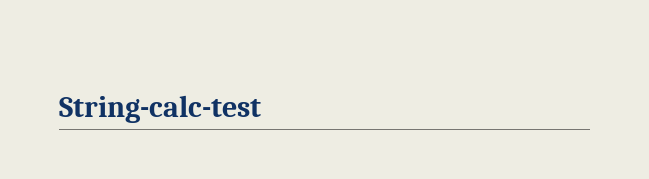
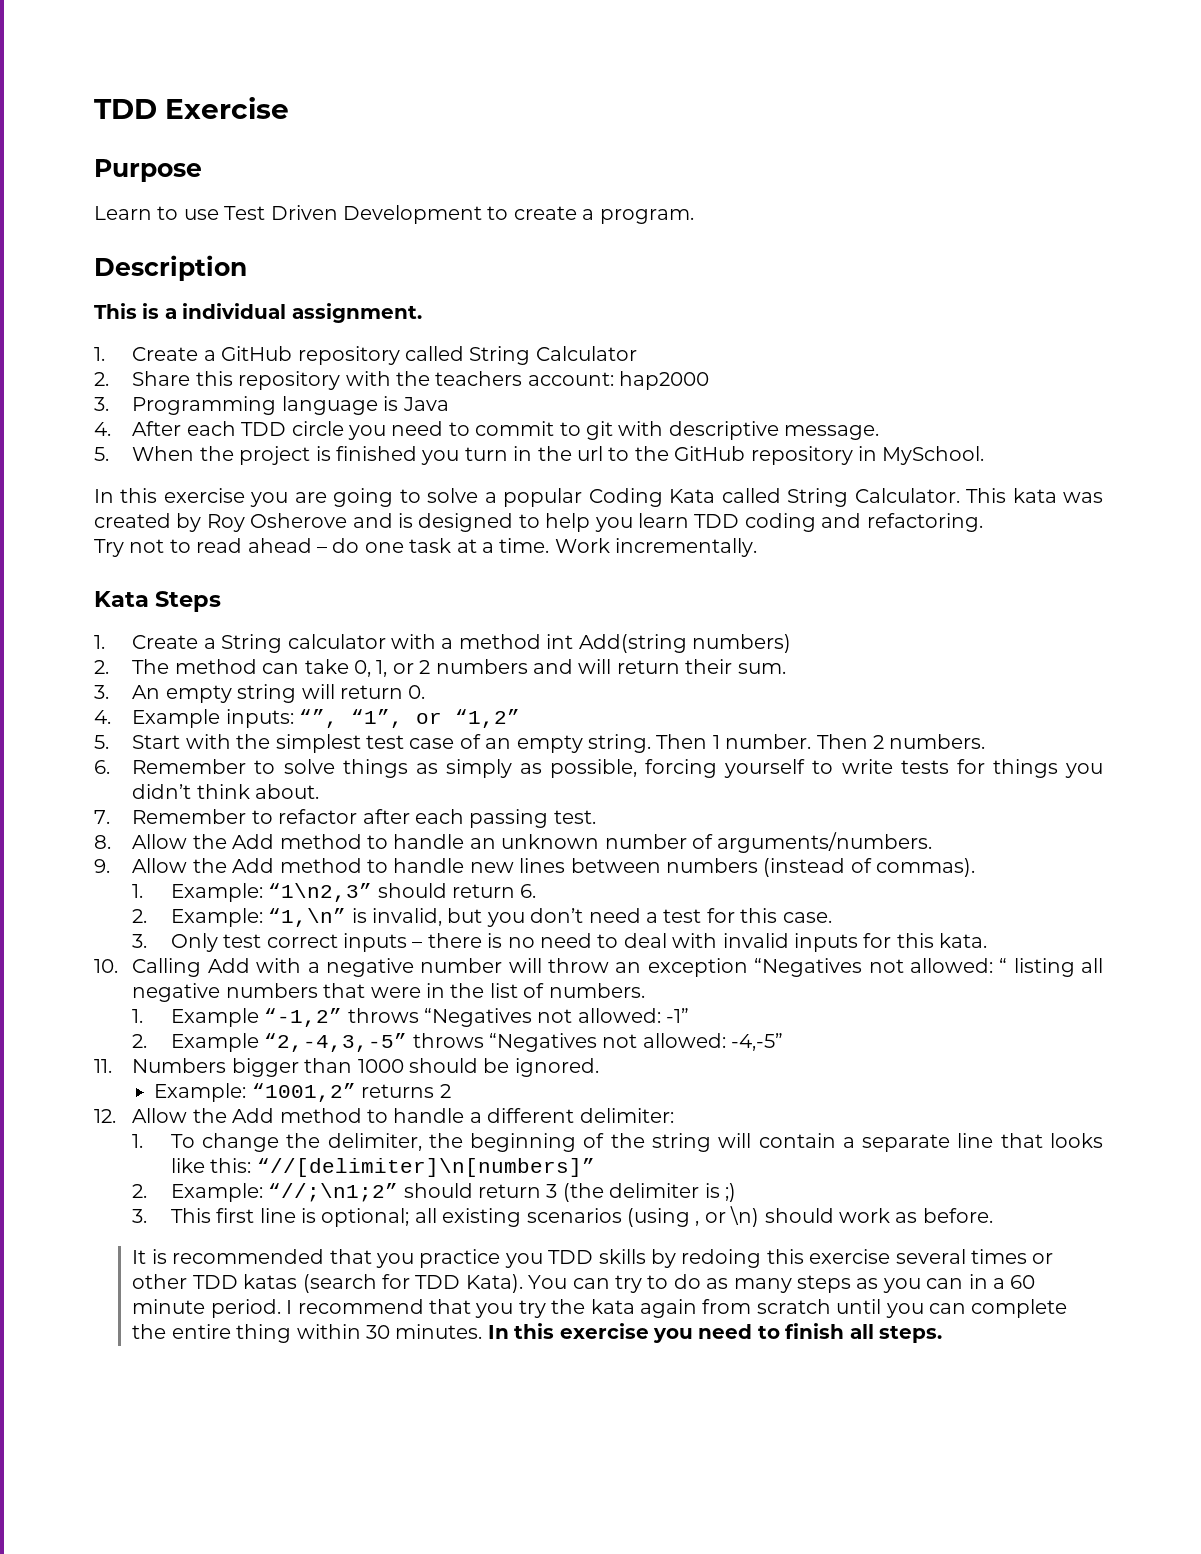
[59,95,261,123] String-calc-test -> [94,97,289,119] [94,159,202,182] [94,205,694,224] [94,255,247,281] [94,303,422,323] [94,346,637,365] [94,371,710,390] [94,396,449,415] [94,421,880,440] [94,446,985,465] [94,488,1103,507] [94,513,983,532] [94,538,758,557] [94,591,222,612] [94,634,791,653] [94,659,786,677] [94,684,426,703] [94,709,521,728] [94,734,986,753] [94,759,1103,778] [132,784,320,799] [94,809,596,828] [94,832,933,853] [94,858,976,877] [132,883,537,902] [132,908,832,927] [132,933,988,952] [94,958,1104,977] [132,983,645,1002] [132,1008,690,1027] [132,1033,784,1052] [94,1058,599,1077] [154,1083,451,1102] [94,1108,674,1123] [132,1133,1103,1152] [170,1158,595,1177] [132,1183,736,1202] [132,1206,993,1227] [132,1249,1054,1268] [132,1274,1036,1293] [132,1299,1068,1318] [132,1323,942,1343] TDD Exercise // Purpose // Learn to use Test Driven Development to create a program. // Description // This is a individual assignment. // 1. Create a GitHub repository called String Calculator // 2. Share this repository with the teachers account: hap2000 // 3. Programming language is Java // 4. After each TDD circle you need to commit to git with descriptive message. // 5. When the project is finished you turn in the url to the GitHub repository in MySchool. // In this exercise you are going to solve a popular Coding Kata called String Calculator. This kata was created by Roy Osherove and is designed to help you learn TDD coding and refactoring. // Try not to read ahead – do one task at a time. Work incrementally. // Kata Steps // 1. Create a String calculator with a method int Add(string numbers) // 2. The method can take 0, 1, or 2 numbers and will return their sum. // 3. An empty string will return 0. // 4. Example inputs: “”, “1”, or “1,2” // 5. Start with the simplest test case of an empty string. Then 1 number. Then 2 numbers. // 6. Remember to solve things as simply as possible, forcing yourself to write tests for things you didn’t think about. // 7. Remember to refactor after each passing test. // 8. Allow the Add method to handle an unknown number of arguments/numbers. // 9. Allow the Add method to handle new lines between numbers (instead of commas). // 1. Example: “1\n2,3” should return 6. // 2. Example: “1,\n” is invalid, but you don’t need a test for this case. // 3. Only test correct inputs – there is no need to deal with invalid inputs for this kata. // 10. Calling Add with a negative number will throw an exception “Negatives not allowed: “ listing all negative numbers that were in the list of numbers. // 1. Example “-1,2” throws “Negatives not allowed: -1” // 2. Example “2,-4,3,-5” throws “Negatives not allowed: -4,-5” // 11. Numbers bigger than 1000 should be ignored. // Example: “1001,2” returns 2 // 12. Allow the Add method to handle a different delimiter: // 1. To change the delimiter, the beginning of the string will contain a separate line that looks like this: “//[delimiter]\n[numbers]” // 2. Example: “//;\n1;2” should return 3 (the delimiter is ;) // 3. This first line is optional; all existing scenarios (using , or \n) should work as before. // It is recommended that you practice you TDD skills by redoing this exercise several times or other TDD katas (search for TDD Kata). You can try to do as many steps as you can in a 60 minute period. I recommend that you try the kata again from scratch until you can complete the entire thing within 30 minutes. In this exercise you need to finish all steps.

